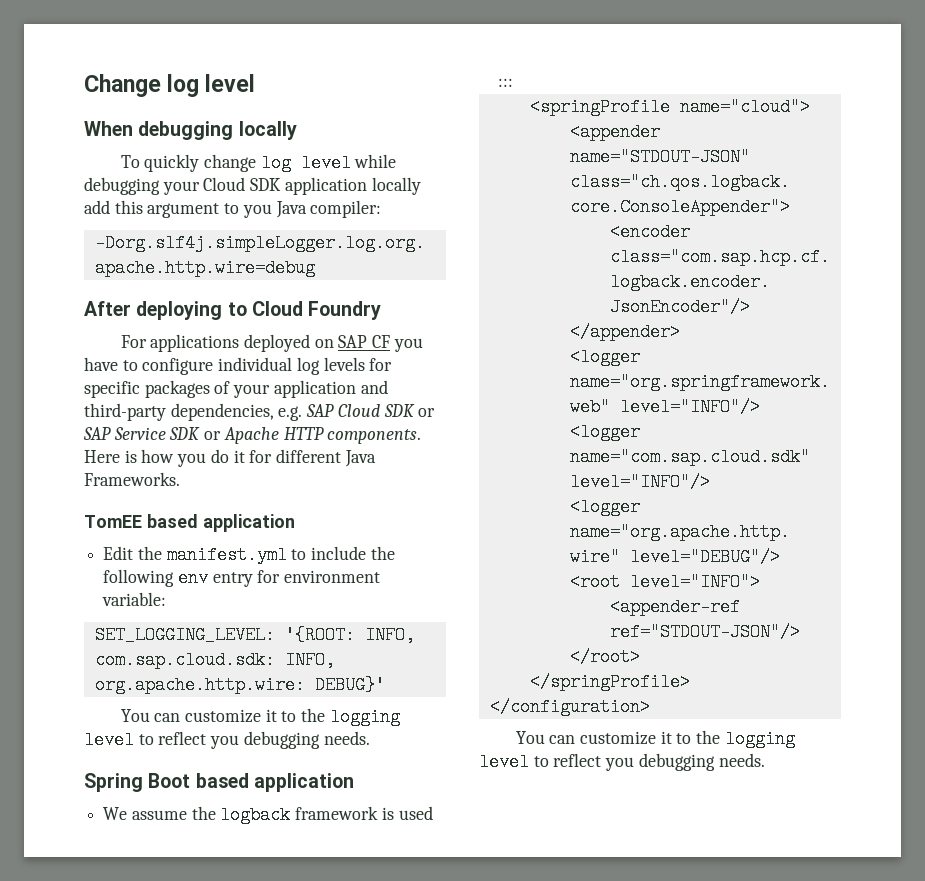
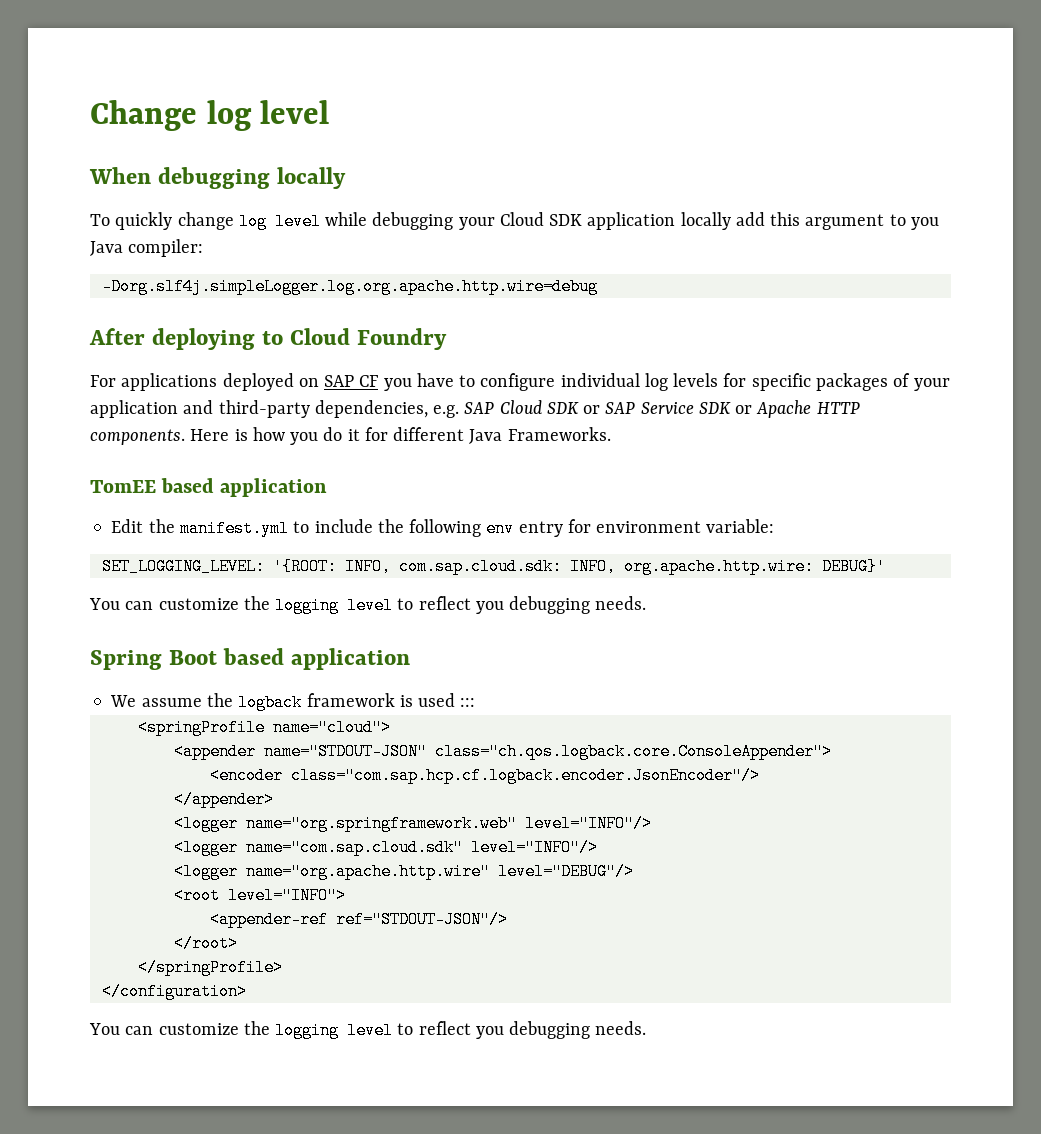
[265,709,297,722] it to -> (239, 604) none
[660,731,692,744] it to -> (239, 1029) none

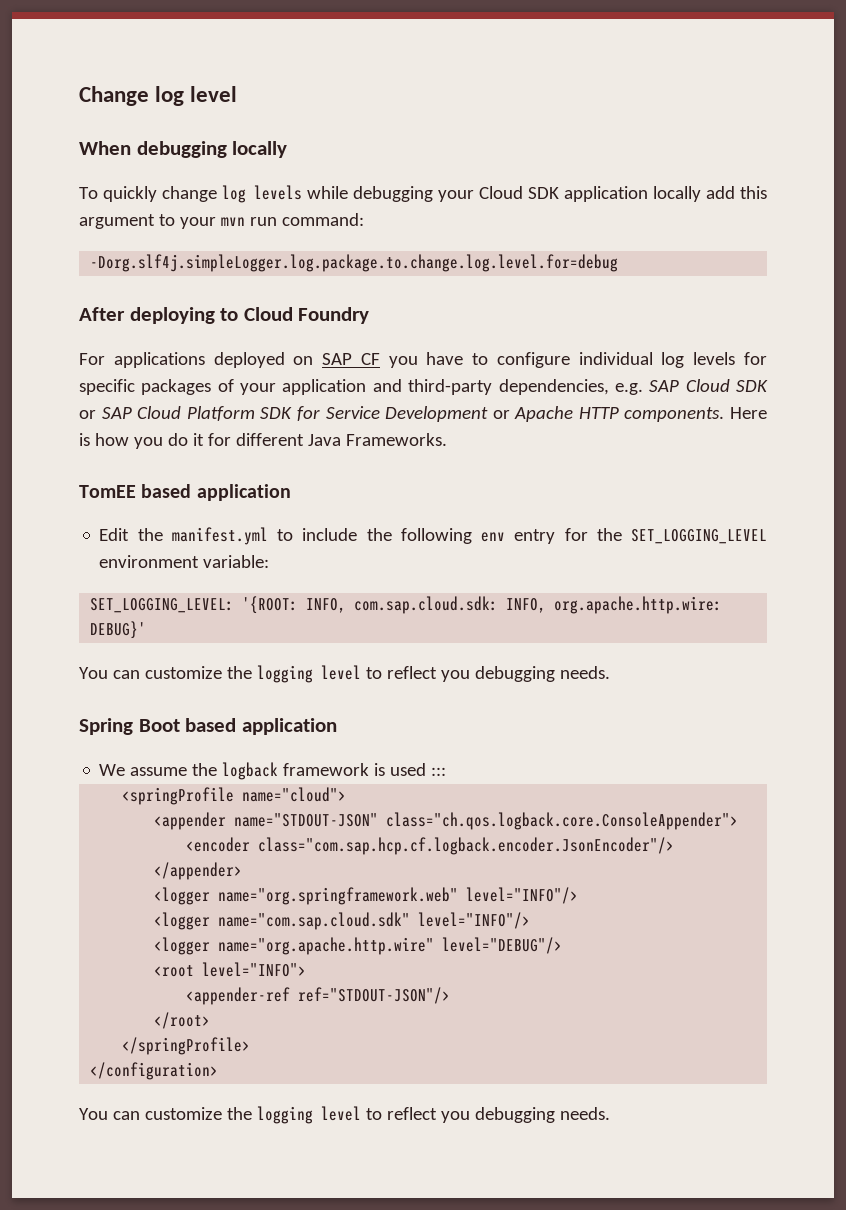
[274,213,321,230] level -> [254,185,303,200] levels
[910,217,939,230] [90,239,204,257] [101,278,598,295] you Java compiler: // -Dorg.slf4j.simpleLogger.log.org.apache.http.wire=debug -> [179,213,364,229] [90,254,619,272] your mvn run command: // -Dorg.slf4j.simpleLogger.log.package.to.change.log.level.for=debug
[640,402,731,414] Service SDK -> [137,406,489,422] Cloud Platform SDK for Service Development
(591, 526) none -> [596,528,767,544] the SET_LOGGING_LEVEL

